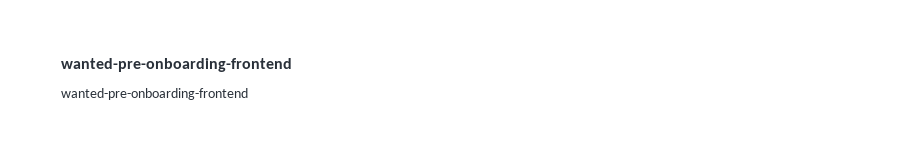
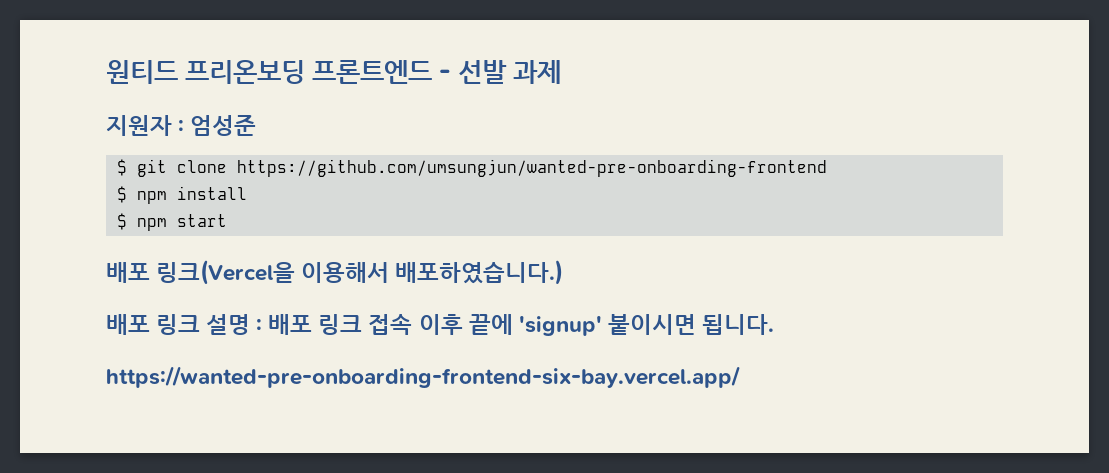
[61,58,292,72] [61,88,248,100] wanted-pre-onboarding-frontend // wanted-pre-onboarding-frontend -> [106,60,562,84] [106,115,257,136] [116,159,827,177] [116,186,247,204] [116,213,227,231] [106,260,564,285] [106,314,774,336] [106,366,740,388] 원티드 프리온보딩 프론트엔드 - 선발 과제 // 지원자 : 엄성준 // $ git clone https://github.com/umsungjun/wanted-pre-onboarding-frontend // $ npm install // $ npm start // 배포 링크(Vercel을 이용해서 배포하였습니다.) // 배포 링크 설명 : 배포 링크 접속 이후 끝에 'signup' 붙이시면 됩니다. // https://wanted-pre-onboarding-frontend-six-bay.vercel.app/

